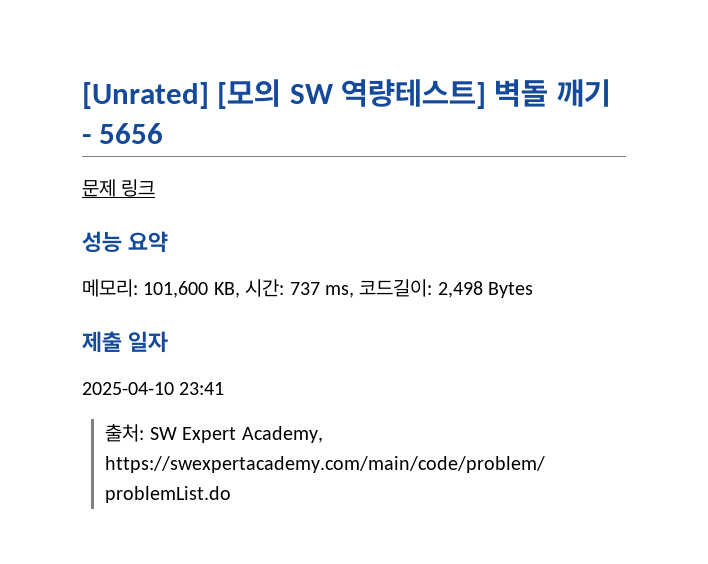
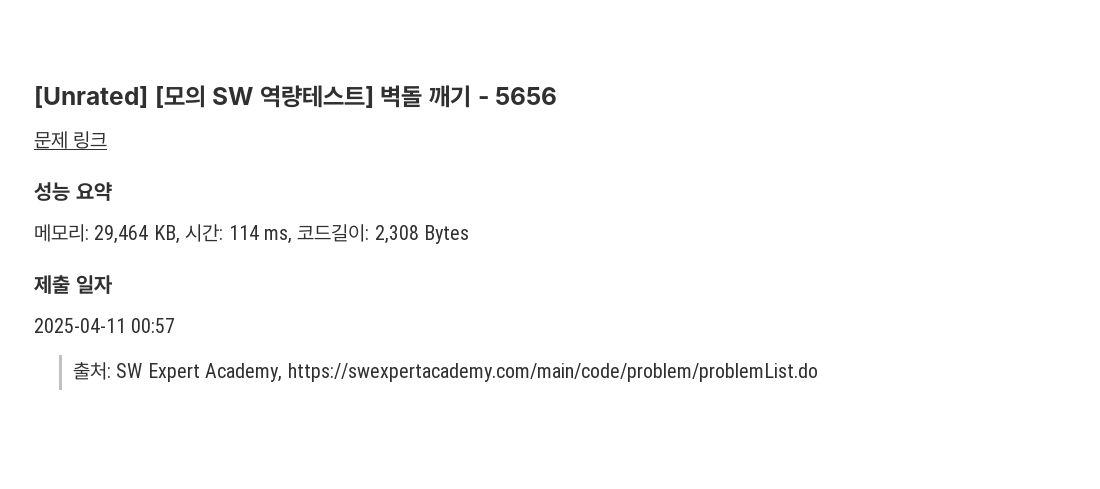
[143,281,209,298] 101,600 -> [94,225,149,244] 29,464
[289,282,320,295] 737 -> [228,225,259,240] 114
[437,281,483,298] 2,498 -> [374,225,419,244] 2,308
[82,382,225,395] 2025-04-10 23:41 -> [34,318,176,333] 2025-04-11 00:57

